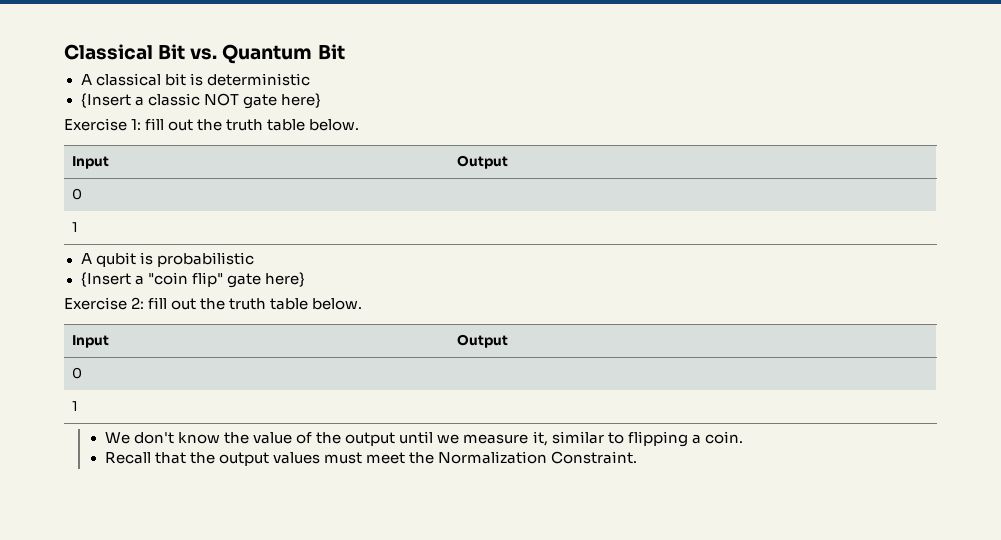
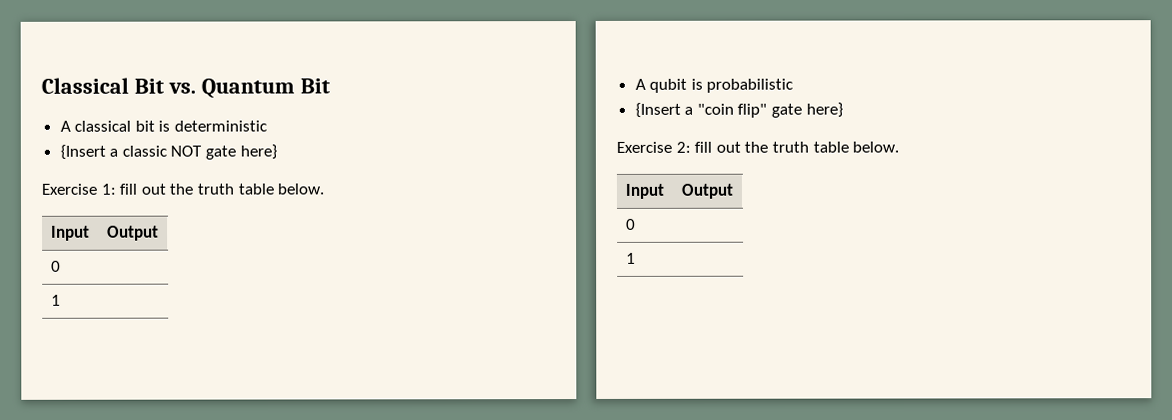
[104,431,743,447] [104,451,638,466] // We don't know the value of the output until we measure it, similar to flipping a coin. // Recall that the output values must meet the Normalization Constraint. -> (636, 258) none

